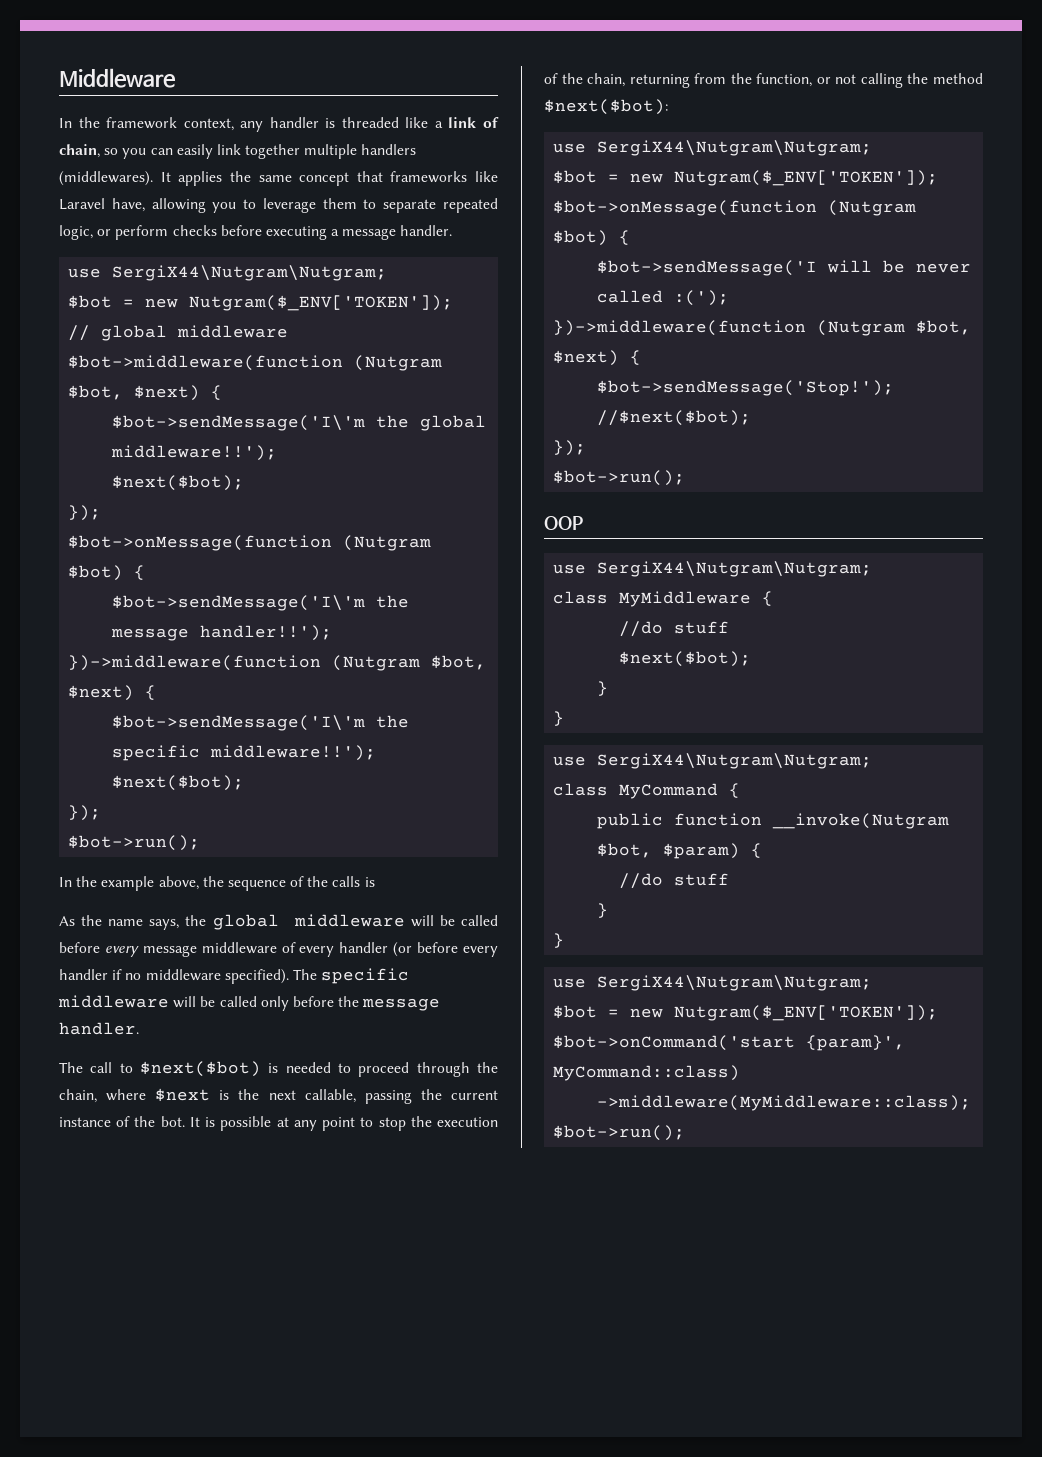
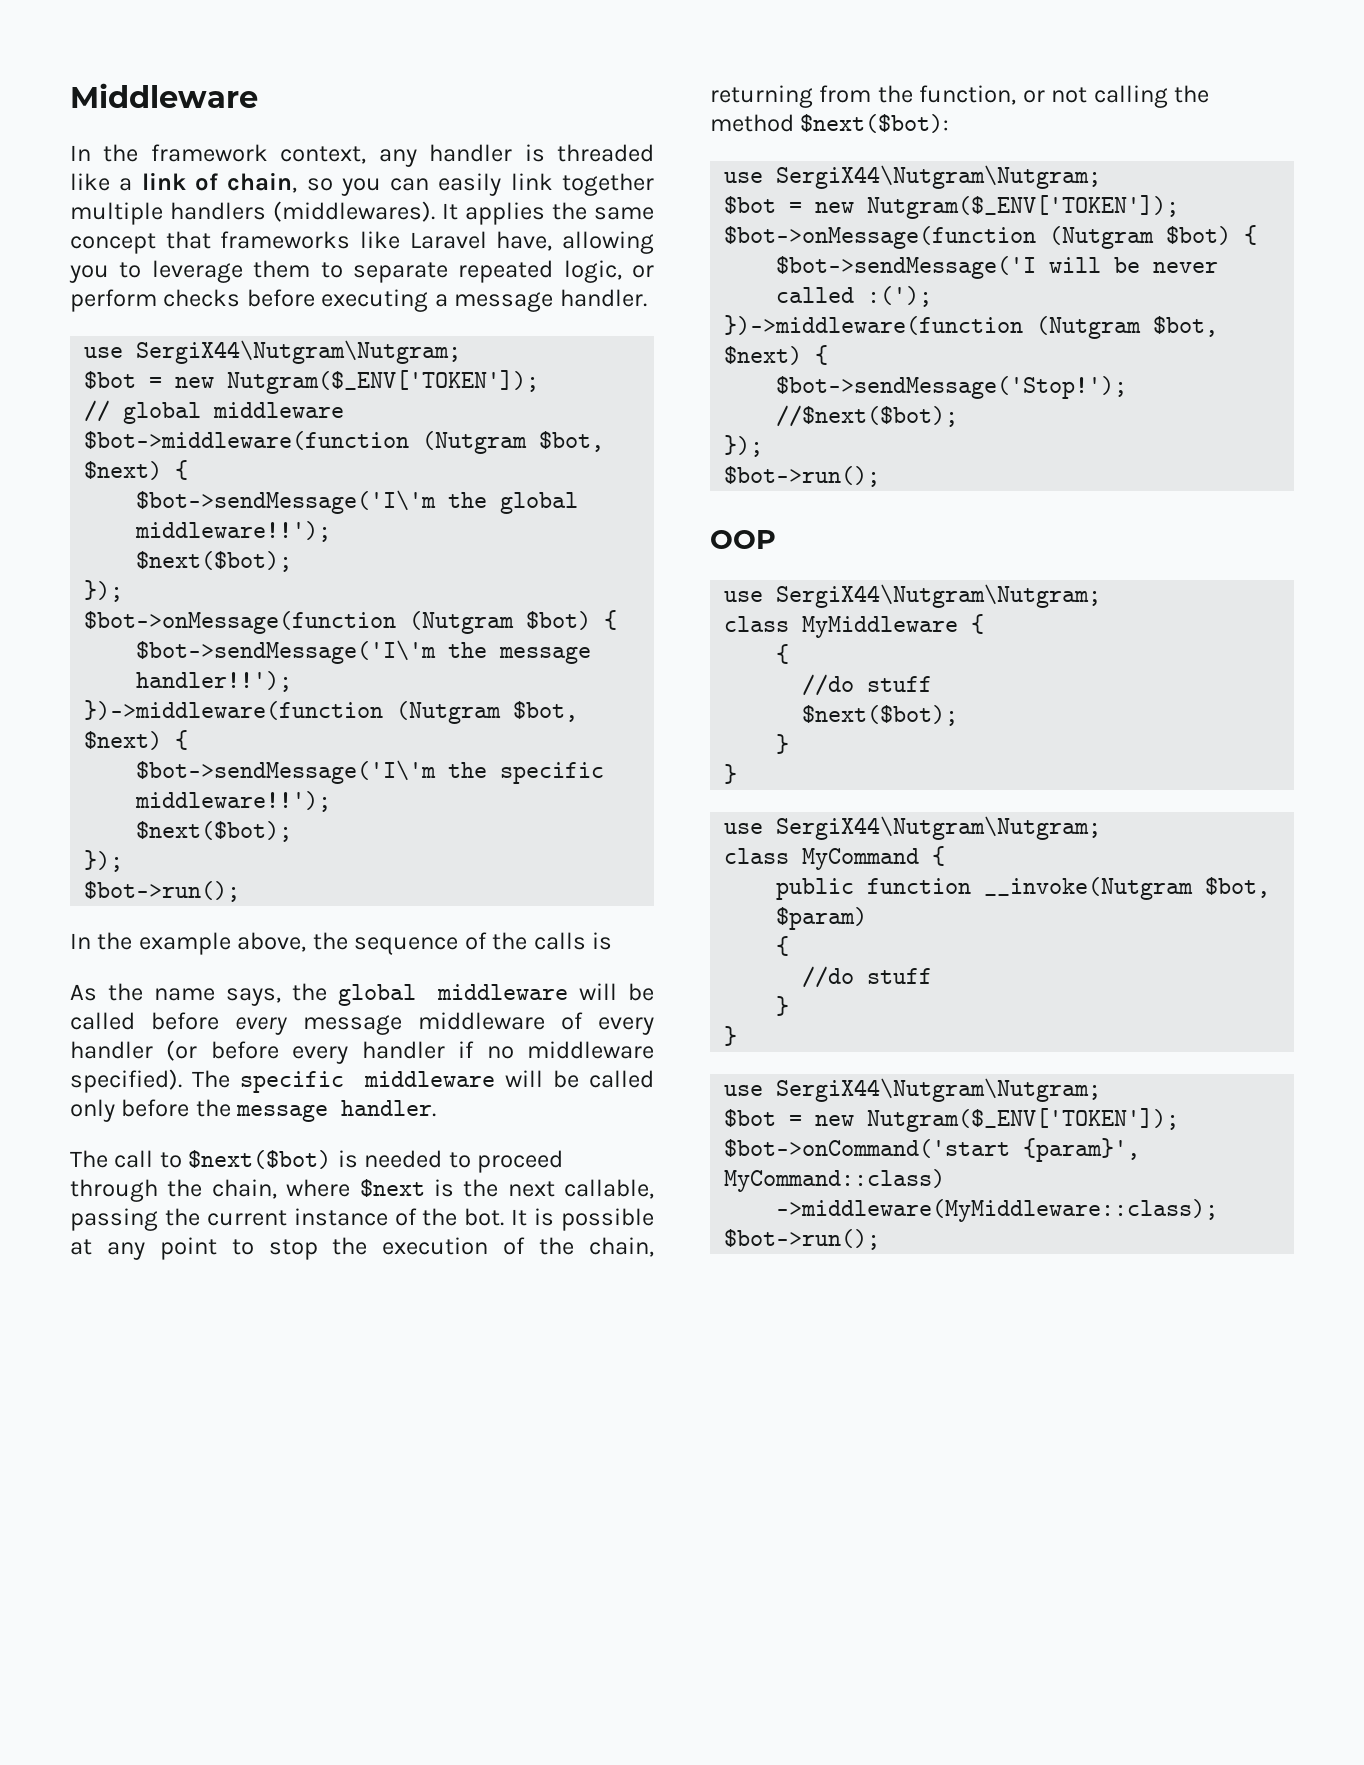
(774, 598) none -> [776,644,790,664] // {
(741, 851) none -> (868, 918) //

